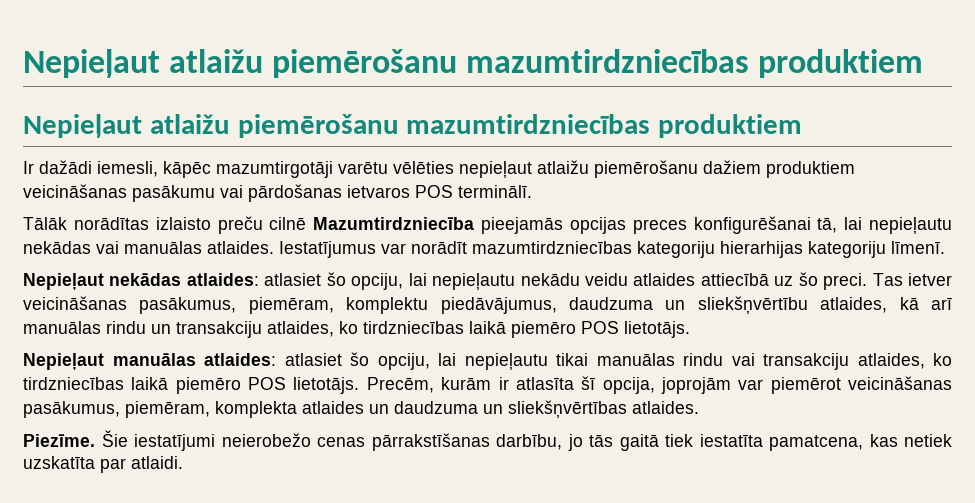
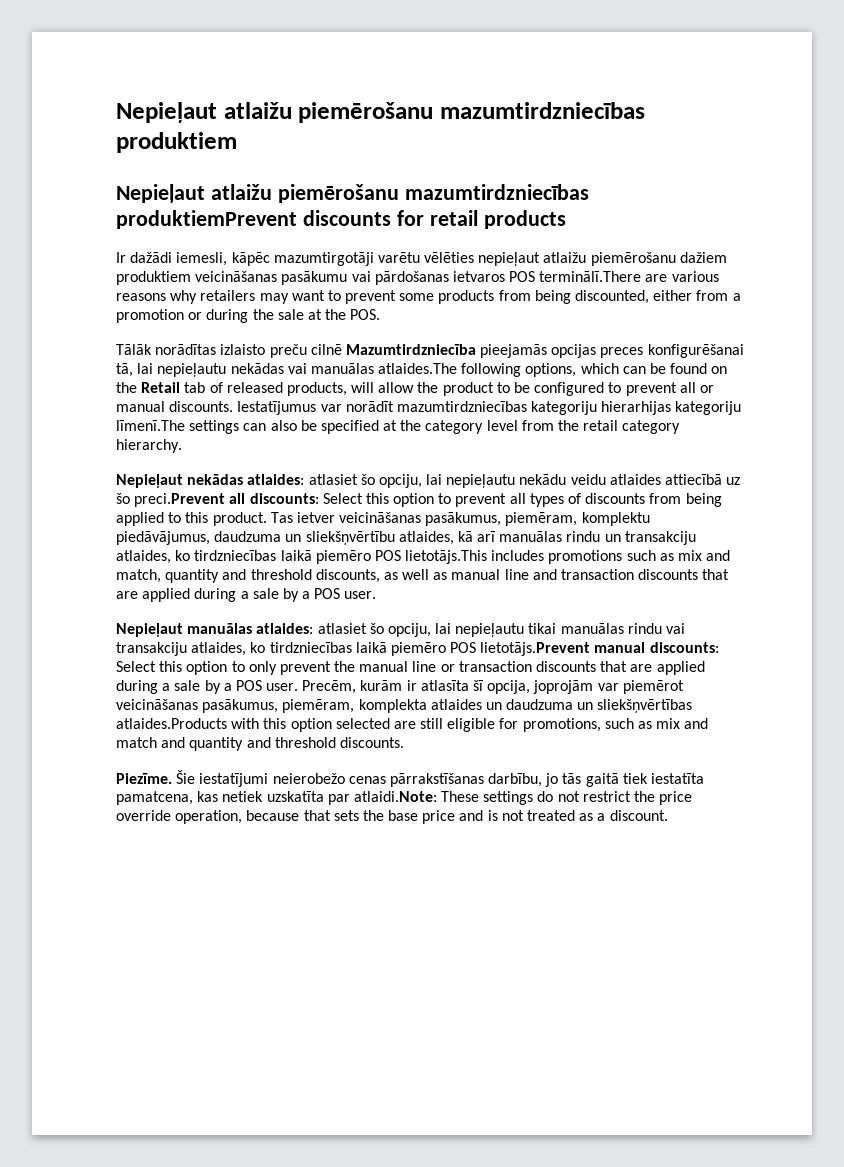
[658,114,803,138] produktiem -> [116,210,566,229] produktiemPrevent discounts for retail products
[458,185,532,198] terminālī. -> [539,271,719,282] [116,290,741,304] [116,309,381,323] terminālī.There are various reasons why retailers may want to prevent some products from being discounted, either from a promotion or during the sale at the POS.
[207,241,274,254] atlaides. -> [378,363,728,377] [116,382,714,396] [116,401,234,412] atlaides.The following options, which can be found on the Retail tab of released products, will allow the product to be configured to prevent all or manual discounts.
[891,241,945,254] līmenī. -> [116,420,681,434] [116,439,182,453] līmenī.The settings can also be specified at the category level from the retail category hierarchy.
[823,273,868,290] preci. -> [134,493,722,507] [116,512,267,526] preci.Prevent all discounts: Select this option to prevent all types of discounts from being applied to this product.
[624,321,690,338] lietotājs. -> [405,550,731,564] [116,569,730,583] [116,588,377,602] lietotājs.This includes promotions such as mix and match, quantity and threshold discounts, as well as manual line and transaction discounts that are applied during a sale by a POS user.
[293,377,360,394] lietotājs. -> [480,642,719,656] [116,661,705,675] [116,680,299,694] lietotājs.Prevent manual discounts: Select this option to only prevent the manual line or transaction discounts that are applied during a sale by a POS user.
[632,401,699,414] atlaides. -> [116,718,709,732] [116,737,404,751] atlaides.Products with this option selected are still eligible for promotions, such as mix and match and quantity and threshold discounts.
[131,456,183,469] atlaidi. -> [353,791,693,805] [116,810,668,824] atlaidi.Note: These settings do not restrict the price override operation, because that sets the base price and is not treated as a discount.

